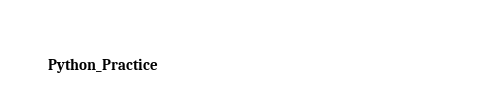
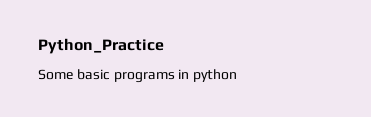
(158, 65) none -> [38,69,238,83] // Some basic programs in python

